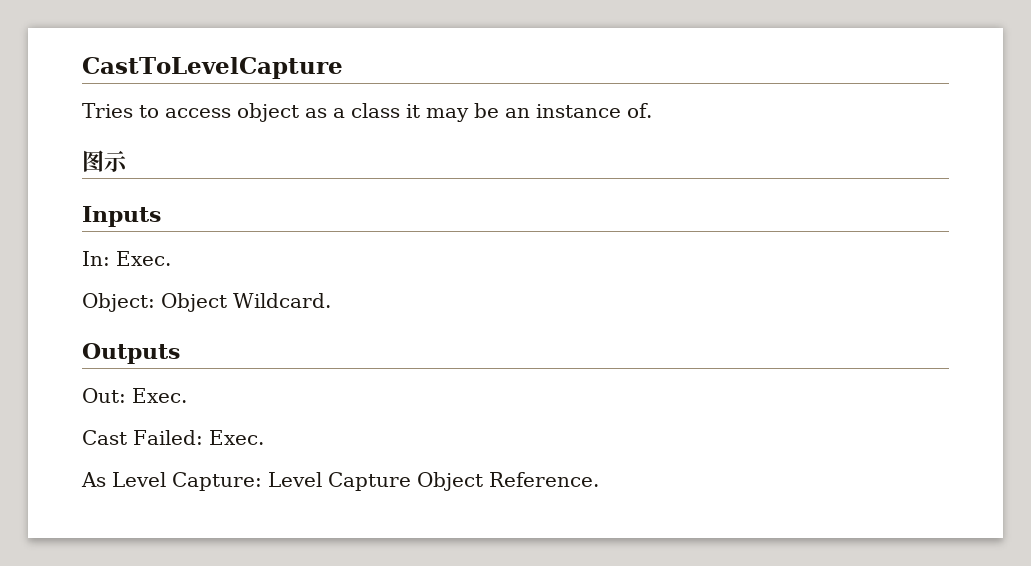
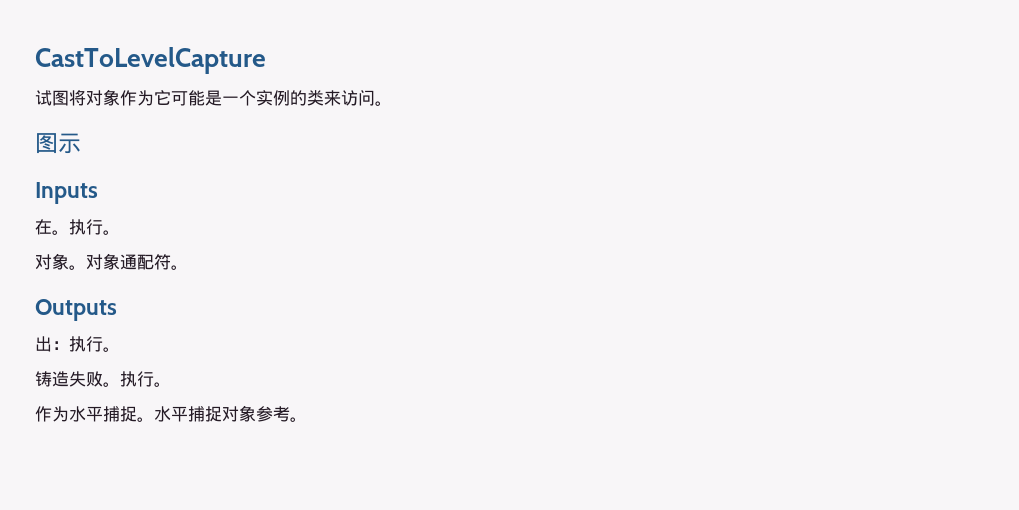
[82,103,652,122] [82,150,128,172] [82,206,161,227] [82,251,171,266] [82,293,331,312] [82,343,180,364] [82,388,187,403] [82,430,264,445] [81,472,599,491] Tries to access object as a class it may be an instance of. // 图示 // Inputs // In: Exec. // Object: Object Wildcard. // Outputs // Out: Exec. // Cast Failed: Exec. // As Level Capture: Level Capture Object Reference. -> [35,89,392,106] [35,133,81,154] [35,182,98,204] [35,219,120,235] [35,253,188,270] [35,299,117,321] [35,336,120,352] [35,371,171,387] [35,405,307,422] 试图将对象作为它可能是一个实例的类来访问。 // 图示 // Inputs // 在。执行。 // 对象。对象通配符。 // Outputs // 出：执行。 // 铸造失败。执行。 // 作为水平捕捉。水平捕捉对象参考。

